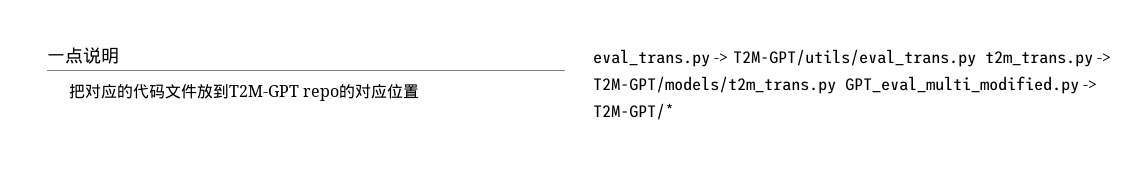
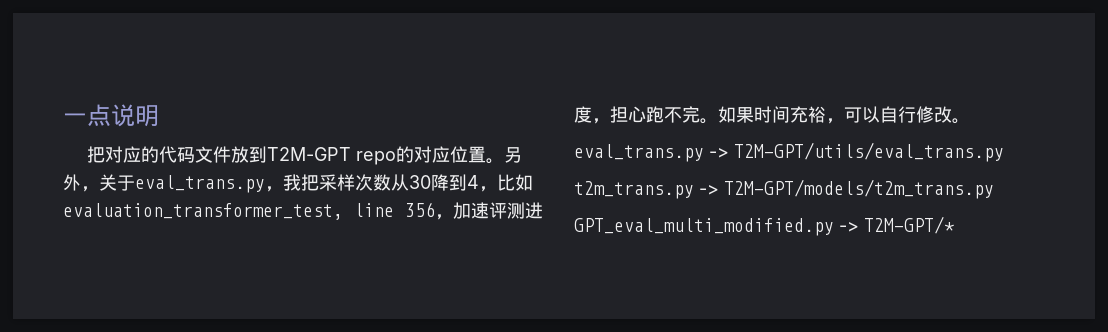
(420, 91) none -> [485,147,522,164] [63,174,533,193] [63,202,543,220] [574,106,970,124] 。另外，关于eval_trans.py，我把采样次数从30降到4，比如evaluation_transformer_test, line 356，加速评测进度，担心跑不完。如果时间充裕，可以自行修改。
(976, 58) none -> (1004, 152) //
(836, 85) none -> (994, 189) //

